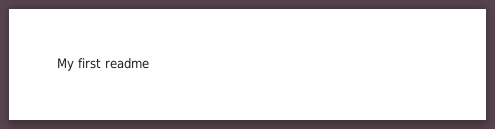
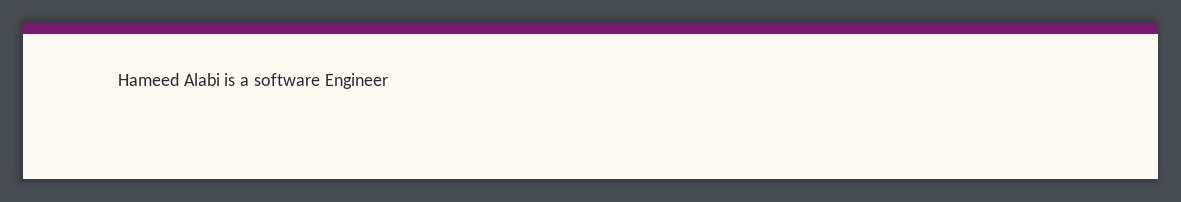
[57,58,149,71] My first readme -> [118,73,388,89] Hameed Alabi is a software Engineer

